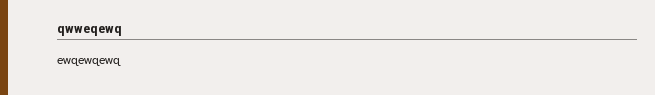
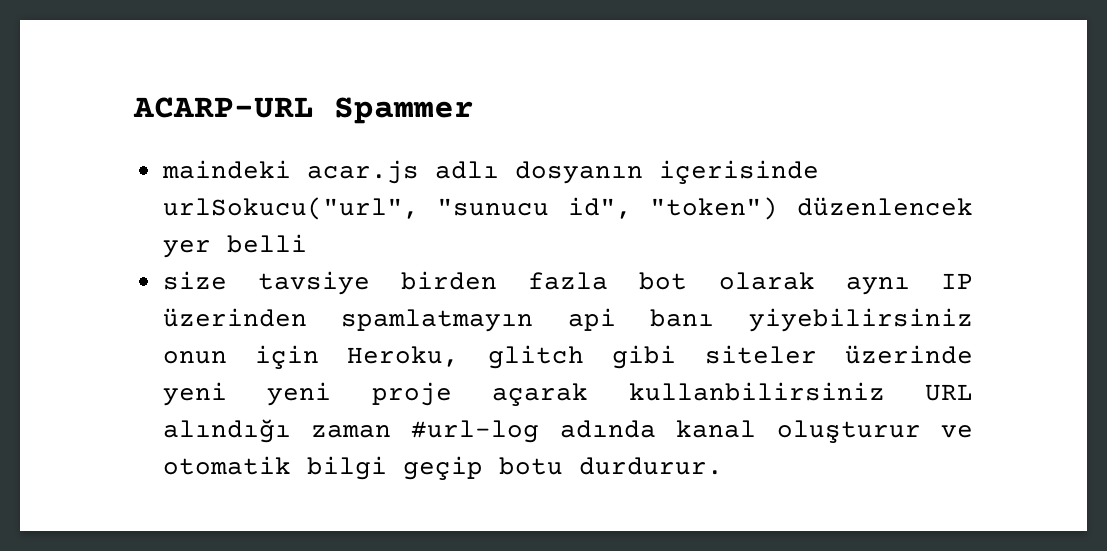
[57,26,122,36] [57,58,121,66] qwweqewq // ewqewqewq -> [133,97,474,124] [161,160,819,184] [162,197,974,220] [162,234,307,258] [162,271,974,295] [162,308,973,332] [162,345,973,369] [162,382,973,406] [162,419,973,443] [162,456,723,480] ACARP-URL Spammer // maindeki acar.js adlı dosyanın içerisinde urlSokucu("url", "sunucu id", "token") düzenlencek yer belli // size tavsiye birden fazla bot olarak aynı IP üzerinden spamlatmayın api banı yiyebilirsiniz onun için Heroku, glitch gibi siteler üzerinde yeni yeni proje açarak kullanbilirsiniz URL alındığı zaman #url-log adında kanal oluşturur ve otomatik bilgi geçip botu durdurur.

